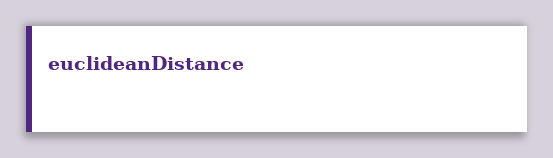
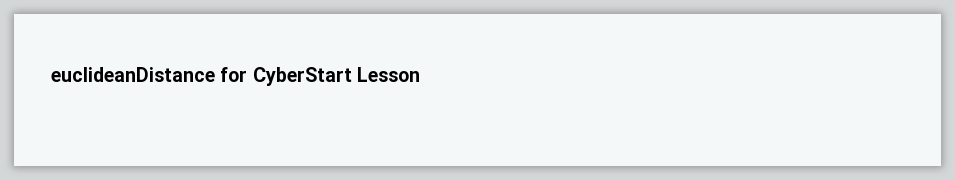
(244, 63) none -> [220,67,420,86] for CyberStart Lesson

